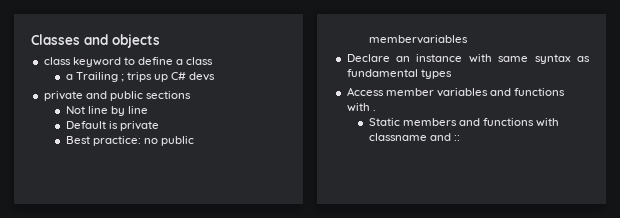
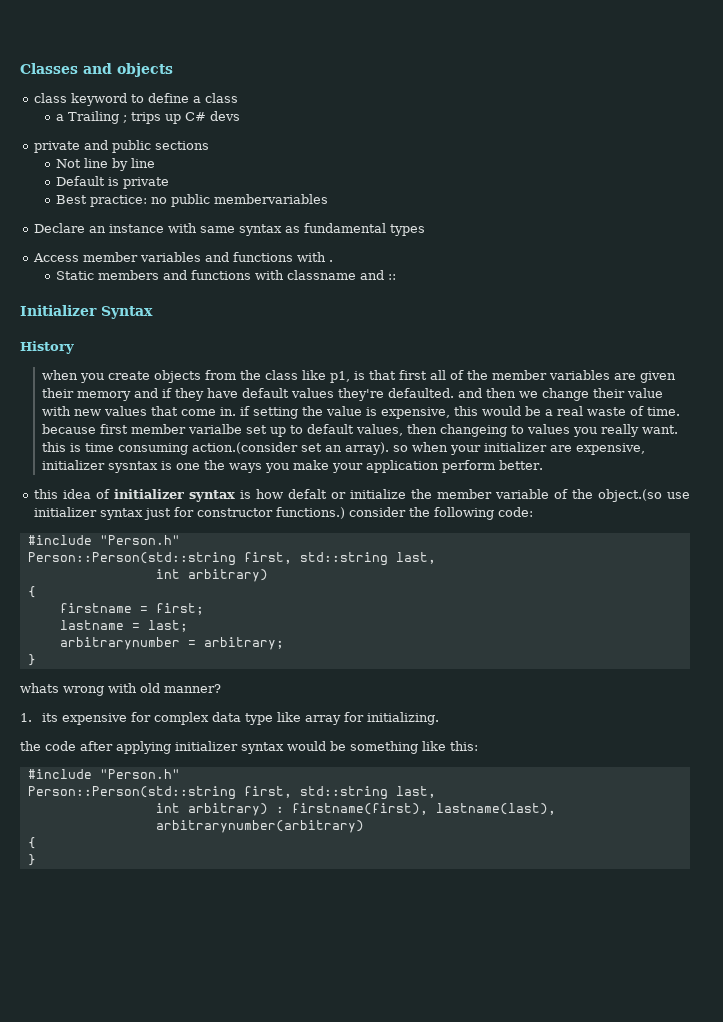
(460, 138) none -> [20,305,153,319] [20,341,74,354] [42,370,677,383] [42,388,664,401] [42,406,681,419] [42,424,679,437] [42,442,646,455] [42,460,544,473] [34,489,691,502] [34,507,534,520] [27,535,180,545] [27,552,436,566] [155,569,268,582] [27,586,36,598] [59,603,204,615] [59,620,188,632] [59,637,284,650] [27,654,36,666] [20,683,221,696] [20,712,440,725] [20,741,478,754] [27,769,180,779] [27,786,436,800] [155,803,556,816] [155,820,364,833] [27,837,36,849] [27,854,36,866] // Initializer Syntax // History // when you create objects from the class like p1, is that first all of the member variables are given their memory and if they have default values they're defaulted. and then we change their value with new values that come in. if setting the value is expensive, this would be a real waste of time. because first member varialbe set up to default values, then changeing to values you really want. this is time consuming action.(consider set an array). so when your initializer are expensive, initializer sysntax is one the ways you make your application perform better. // this idea of initializer syntax is how defalt or initialize the member variable of the object.(so use initializer syntax just for constructor functions.) consider the following code: // #include "Person.h" // Person::Person(std::string first, std::string last, // int arbitrary) // { // firstname = first; // lastname = last; // arbitrarynumber = arbitrary; // } // whats wrong with old manner? // 1. its expensive for complex data type like array for initializing. // the code after applying initializer syntax would be something like this: // #include "Person.h" // Person::Person(std::string first, std::string last, // int arbitrary) : firstname(first), lastname(last), arbitrarynumber(arbitrary) // { // }

